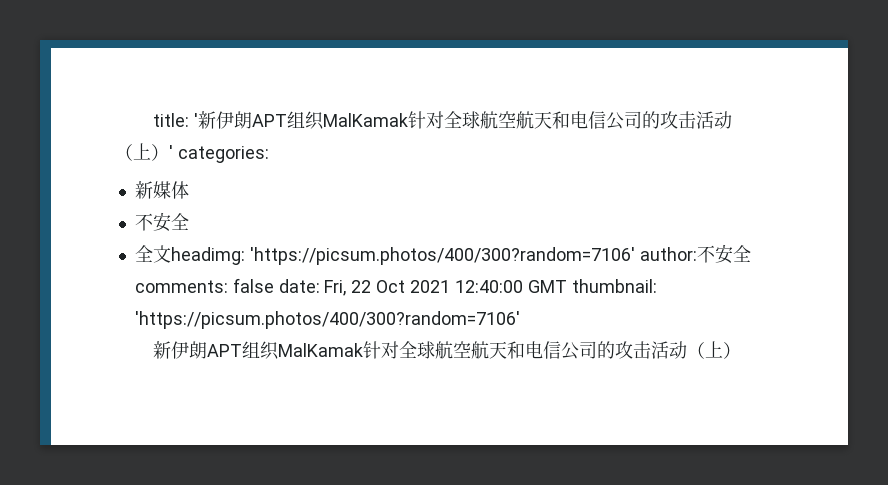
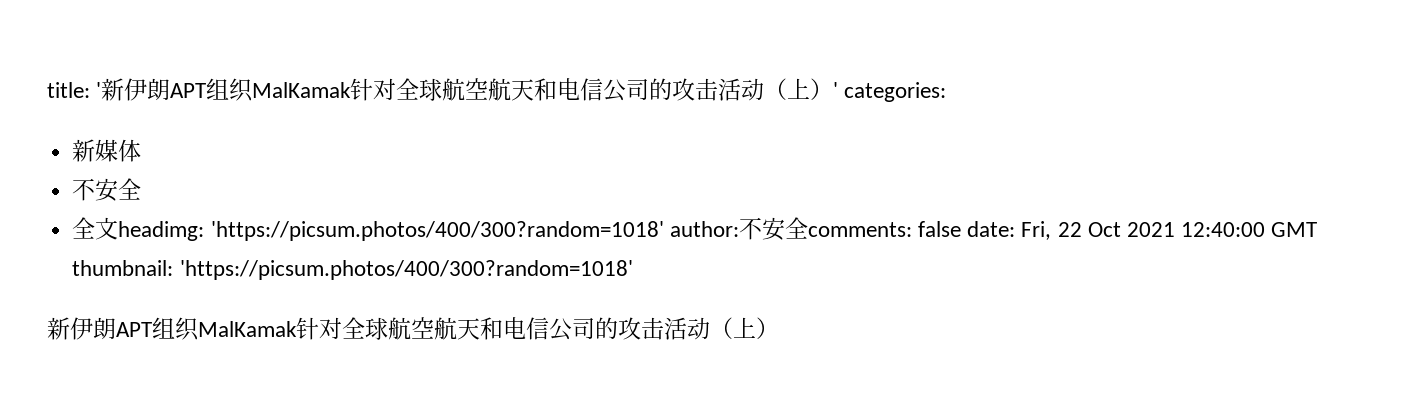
[249,247,635,265] 'https://picsum.photos/400/300?random=7106' -> [210,221,664,241] 'https://picsum.photos/400/300?random=1018'
[134,311,520,329] 'https://picsum.photos/400/300?random=7106' -> [179,260,633,280] 'https://picsum.photos/400/300?random=1018'

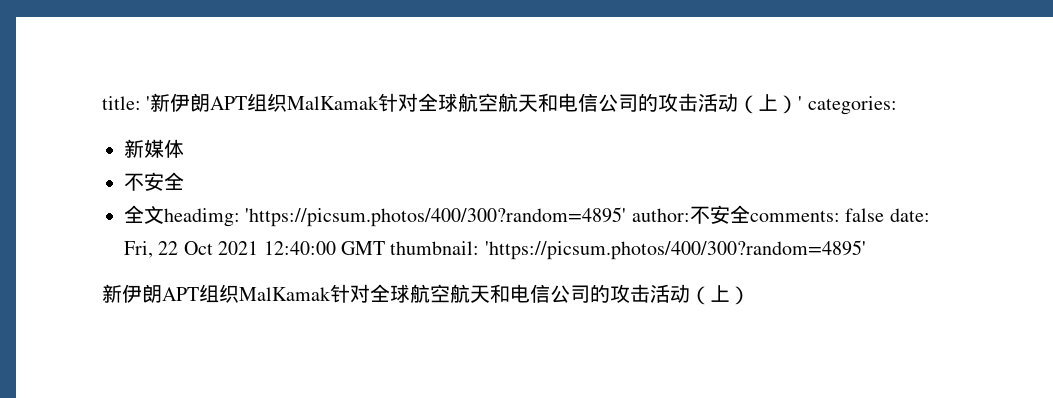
[210,221,664,241] 'https://picsum.photos/400/300?random=1018' -> [245,207,627,227] 'https://picsum.photos/400/300?random=4895'
[179,260,633,280] 'https://picsum.photos/400/300?random=1018' -> [484,240,866,260] 'https://picsum.photos/400/300?random=4895'

